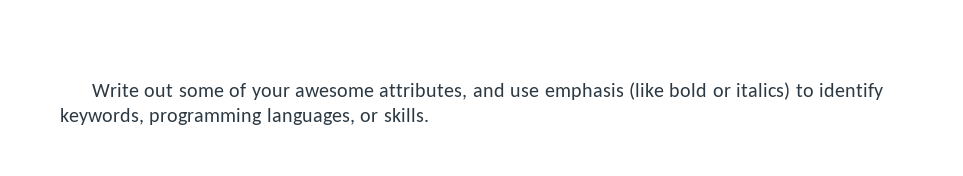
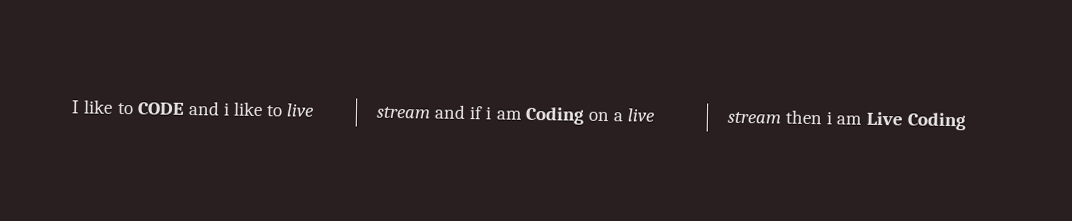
[92,82,884,100] [60,108,429,125] Write out some of your awesome attributes, and use emphasis (like bold or italics) to identify keywords, programming languages, or skills. -> [71,99,967,131] I like to CODE and i like to live stream and if i am Coding on a live stream then i am Live Coding

